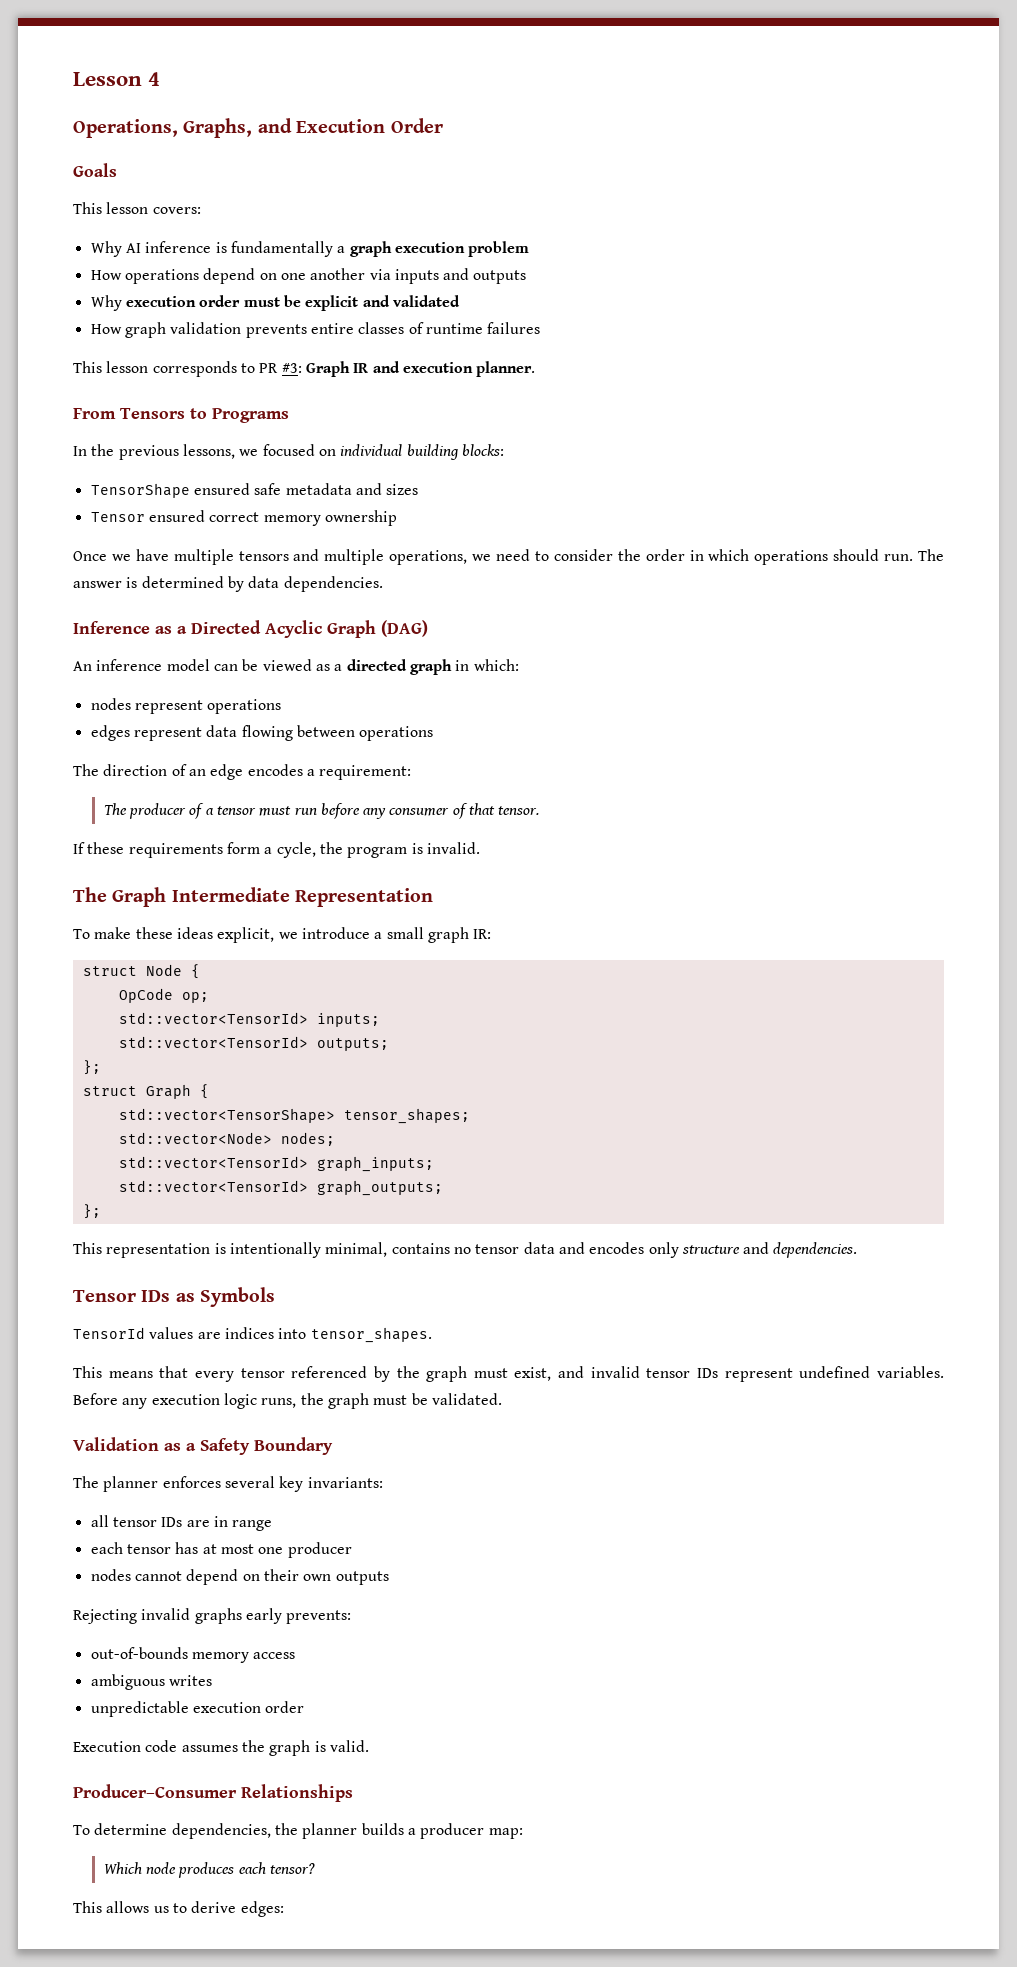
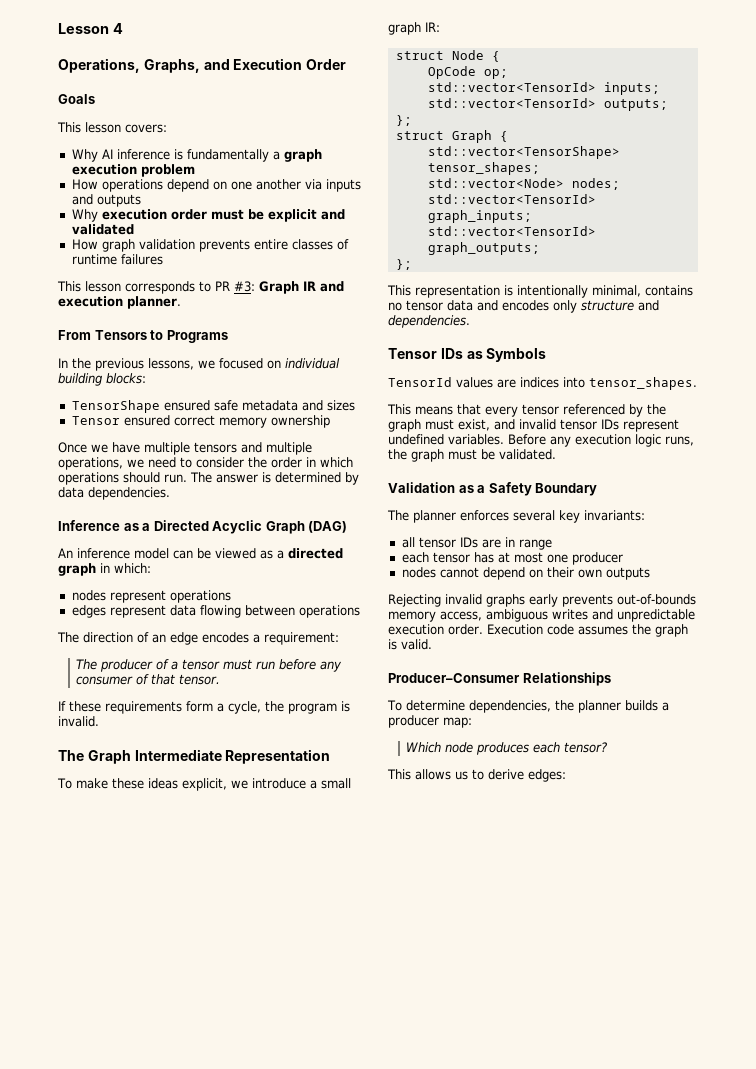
[286,1610,352,1624] prevents: // -> [562,594,613,607] prevents
[253,1652,296,1659] access // -> [440,611,482,621] access,
(212, 1680) // -> [592,609,613,620] and
[265,1701,305,1713] order // -> [448,624,483,635] order.

